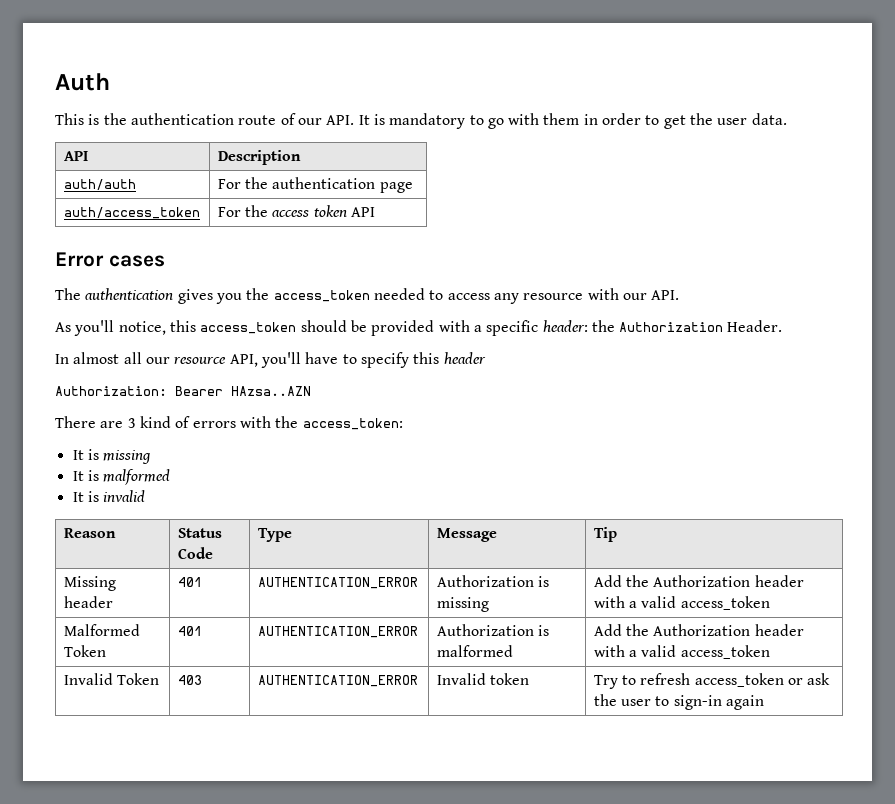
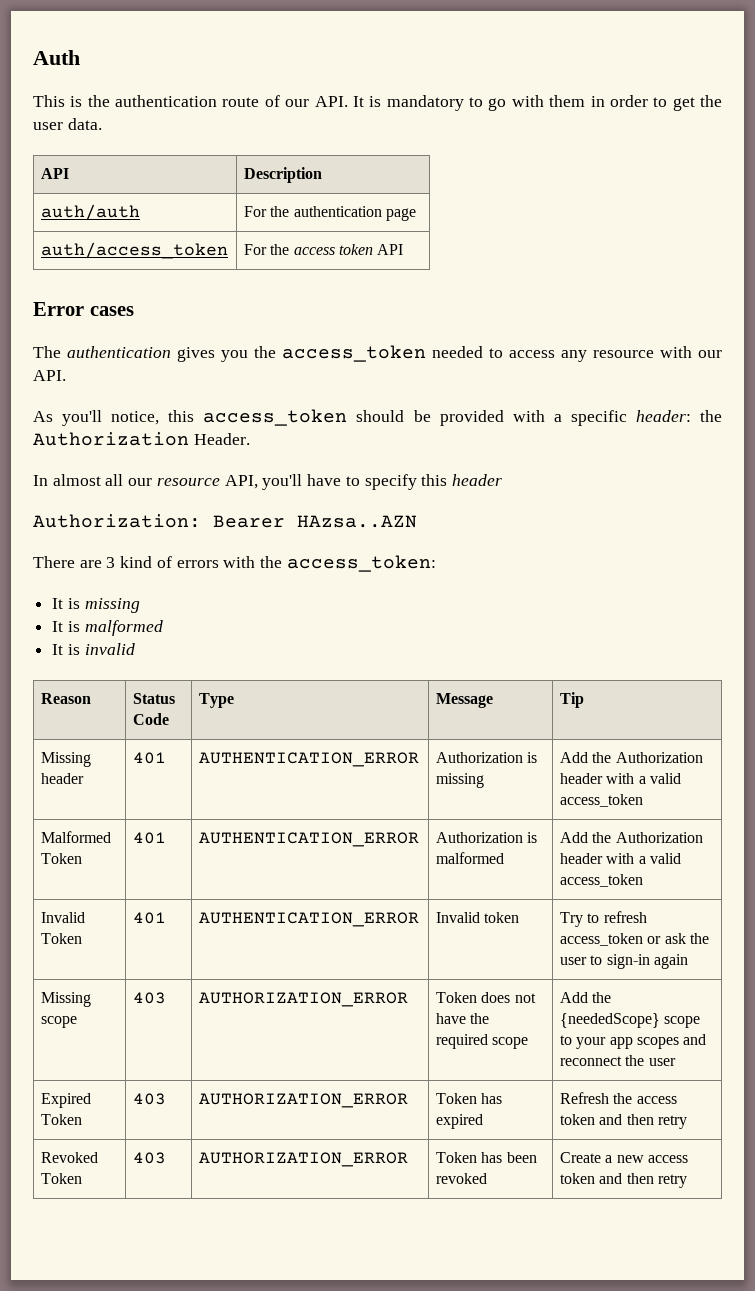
[177,675,202,685] 403 -> [132,912,166,924] 401
(764, 702) none -> [40,992,91,1007] [40,1016,77,1028] [132,992,166,1004] [198,992,408,1007] [435,992,536,1003] [435,1013,490,1024] [435,1034,529,1049] [559,992,612,1003] [559,1013,701,1028] [559,1034,707,1049] [559,1055,676,1066] [40,1093,91,1108] [40,1114,82,1125] [132,1093,166,1105] [198,1093,408,1108] [435,1093,503,1104] [435,1114,483,1129] [559,1092,677,1104] [559,1114,687,1129] [40,1152,98,1163] [40,1173,82,1184] [132,1152,166,1164] [198,1152,408,1167] [435,1152,537,1163] [435,1173,487,1184] [559,1152,688,1163] [559,1173,687,1188] // Missing scope | 403 | AUTHORIZATION_ERROR | Token does not have the required scope | Add the {neededScope} scope to your app scopes and reconnect the user // Expired Token | 403 | AUTHORIZATION_ERROR | Token has expired | Refresh the access token and then retry // Revoked Token | 403 | AUTHORIZATION_ERROR | Token has been revoked | Create a new access token and then retry

